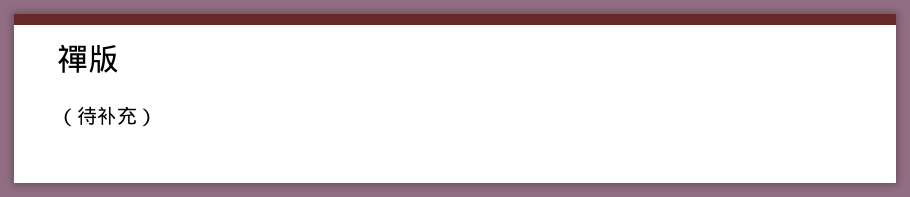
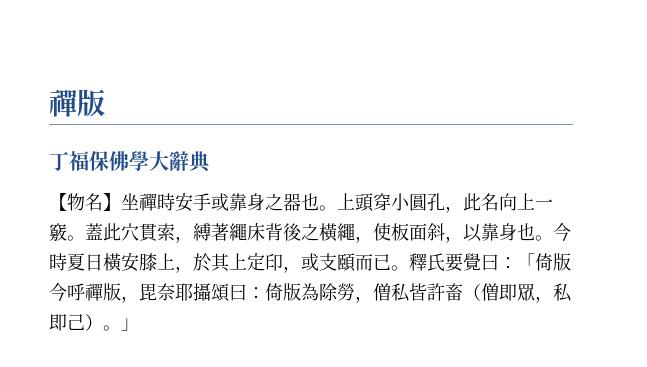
[57,106,157,127] （待补充） -> [49,151,212,173] [49,192,553,213] [49,222,571,243] [49,252,571,273] [49,283,572,303] [49,314,139,331] 丁福保佛學大辭典 // 【物名】坐禪時安手或靠身之器也。上頭穿小圓孔，此名向上一竅。蓋此穴貫索，縛著繩床背後之橫繩，使板面斜，以靠身也。今時夏日橫安膝上，於其上定印，或支頤而已。釋氏要覺曰：「倚版今呼禪版，毘奈耶攝頌曰：倚版為除勞，僧私皆許畜（僧即眾，私即己）。」

